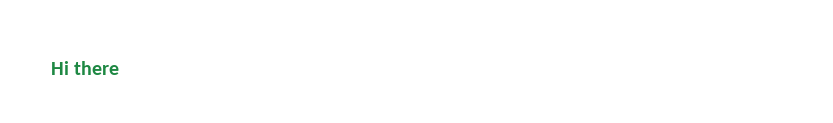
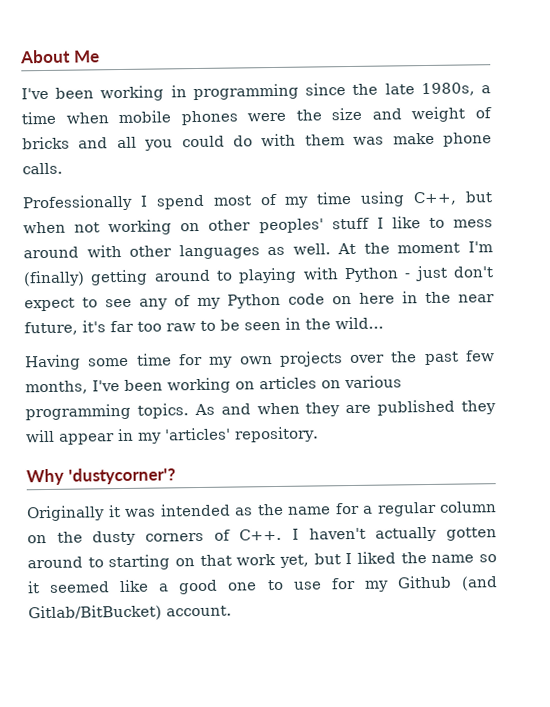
[51,61,120,75] Hi there -> [20,49,100,64] [21,82,492,102] [21,106,492,126] [22,132,492,151] [22,162,63,175] [22,191,494,212] [23,216,494,236] [23,241,493,260] [23,265,494,287] [24,291,495,312] [24,316,384,336] [25,350,496,371] [25,375,402,395] [25,399,496,421] [25,426,319,445] [26,467,176,486] [26,501,497,522] [27,526,498,546] [27,551,498,571] [27,575,498,595] [28,604,232,622] About Me // I've been working in programming since the late 1980s, a time when mobile phones were the size and weight of bricks and all you could do with them was make phone calls. // Professionally I spend most of my time using C++, but when not working on other peoples' stuff I like to mess around with other languages as well. At the moment I'm (finally) getting around to playing with Python - just don't expect to see any of my Python code on here in the near future, it's far too raw to be seen in the wild... // Having some time for my own projects over the past few months, I've been working on articles on various programming topics. As and when they are published they will appear in my 'articles' repository. // Why 'dustycorner'? // Originally it was intended as the name for a regular column on the dusty corners of C++. I haven't actually gotten around to starting on that work yet, but I liked the name so it seemed like a good one to use for my Github (and Gitlab/BitBucket) account.

